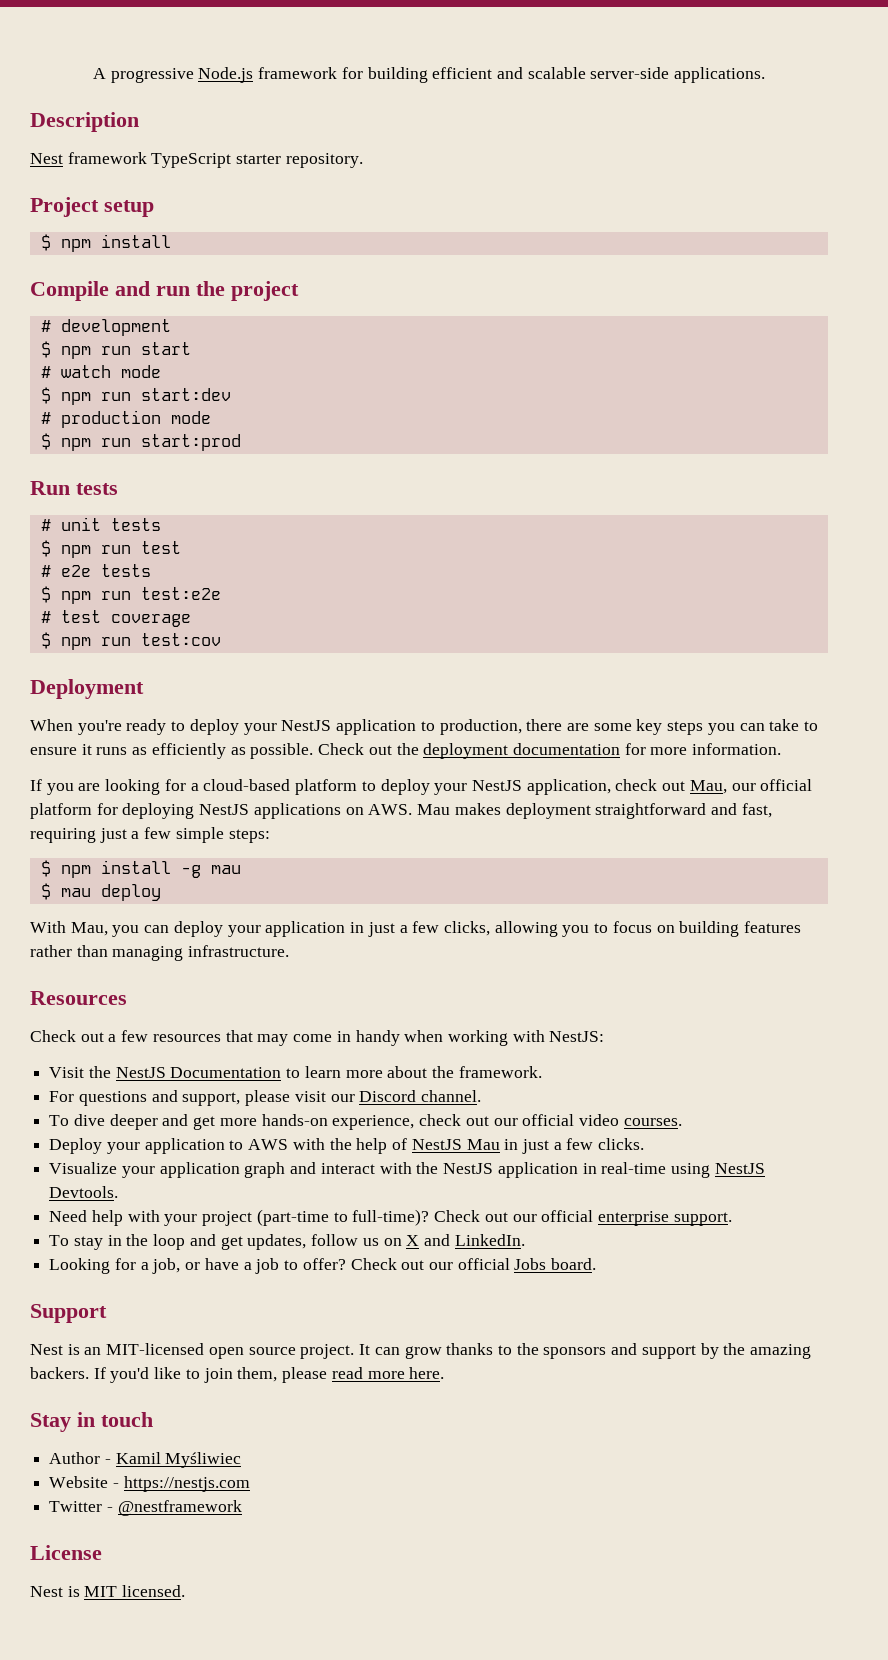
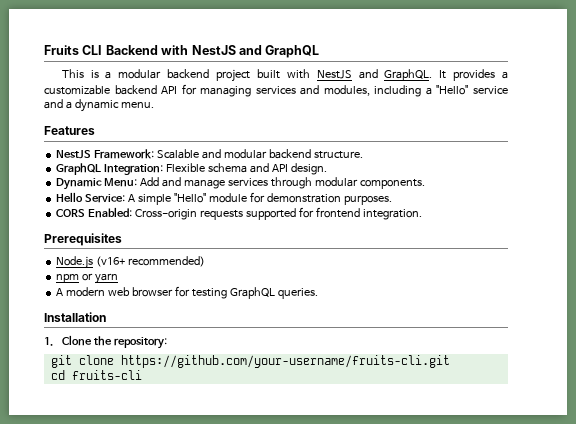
[92,67,766,83] [30,112,139,132] [30,152,363,168] [30,197,154,217] [40,234,171,252] [30,281,299,301] [40,319,171,336] [40,341,191,359] [40,365,161,378] [40,387,231,405] [40,410,211,428] [40,433,241,451] [30,481,118,495] [40,517,161,531] [40,540,181,558] [40,564,151,577] [40,586,221,604] [40,610,191,627] [40,632,221,650] [30,679,144,699] [30,719,819,735] [30,743,782,759] [30,779,813,795] [30,803,772,819] [30,827,270,843] [40,860,241,878] [40,883,161,901] [30,921,802,937] [30,945,290,961] [30,991,127,1005] [30,1030,605,1046] [49,1066,542,1078] [49,1090,482,1106] [49,1114,682,1130] [49,1138,645,1154] [49,1162,765,1178] [49,1186,119,1198] [49,1209,732,1226] [49,1234,525,1250] [49,1258,597,1274] [30,1304,107,1323] [30,1343,812,1359] [30,1367,445,1383] [30,1412,153,1432] [49,1452,242,1468] [49,1476,250,1492] [49,1500,242,1516] [30,1545,102,1560] [30,1585,186,1597] A progressive Node.js framework for building efficient and scalable server-side applications. // Description // Nest framework TypeScript starter repository. // Project setup // $ npm install // Compile and run the project // # development // $ npm run start // # watch mode // $ npm run start:dev // # production mode // $ npm run start:prod // Run tests // # unit tests // $ npm run test // # e2e tests // $ npm run test:e2e // # test coverage // $ npm run test:cov // Deployment // When you're ready to deploy your NestJS application to production, there are some key steps you can take to ensure it runs as efficiently as possible. Check out the deployment documentation for more information. // If you are looking for a cloud-based platform to deploy your NestJS application, check out Mau, our official platform for deploying NestJS applications on AWS. Mau makes deployment straightforward and fast, requiring just a few simple steps: // $ npm install -g mau // $ mau deploy // With Mau, you can deploy your application in just a few clicks, allowing you to focus on building features rather than managing infrastructure. // Resources // Check out a few resources that may come in handy when working with NestJS: // Visit the NestJS Documentation to learn more about the framework. // For questions and support, please visit our Discord channel. // To dive deeper and get more hands-on experience, check out our official video courses. // Deploy your application to AWS with the help of NestJS Mau in just a few clicks. // Visualize your application graph and interact with the NestJS application in real-time using NestJS Devtools. // Need help with your project (part-time to full-time)? Check out our official enterprise support. // To stay in the loop and get updates, follow us on X and LinkedIn. // Looking for a job, or have a job to offer? Check out our official Jobs board. // Support // Nest is an MIT-licensed open source project. It can grow thanks to the sponsors and support by the amazing backers. If you'd like to join them, please read more here. // Stay in touch // Author - Kamil Myśliwiec // Website - https://nestjs.com // Twitter - @nestframework // License // Nest is MIT licensed. -> [44,45,320,58] [61,69,509,82] [44,84,509,97] [44,99,154,112] [44,126,95,135] [56,149,363,159] [56,163,327,175] [56,177,425,190] [56,192,392,205] [56,207,422,220] [44,233,122,246] [56,256,206,269] [56,273,119,284] [56,286,318,299] [44,312,106,322] [44,335,167,349] [50,355,450,368] [50,370,142,380] Fruits CLI Backend with NestJS and GraphQL // This is a modular backend project built with NestJS and GraphQL. It provides a customizable backend API for managing services and modules, including a "Hello" service and a dynamic menu. // Features // NestJS Framework: Scalable and modular backend structure. // GraphQL Integration: Flexible schema and API design. // Dynamic Menu: Add and manage services through modular components. // Hello Service: A simple "Hello" module for demonstration purposes. // CORS Enabled: Cross-origin requests supported for frontend integration. // Prerequisites // Node.js (v16+ recommended) // npm or yarn // A modern web browser for testing GraphQL queries. // Installation // 1. Clone the repository: // git clone https://github.com/your-username/fruits-cli.git // cd fruits-cli

